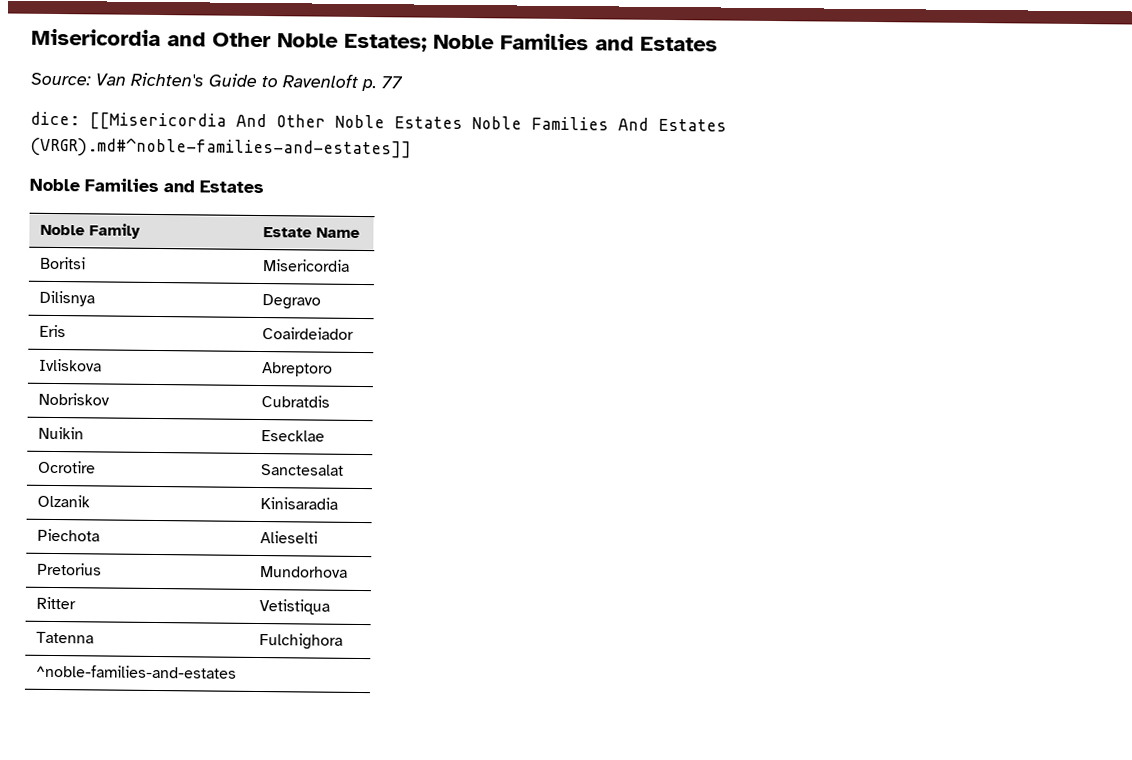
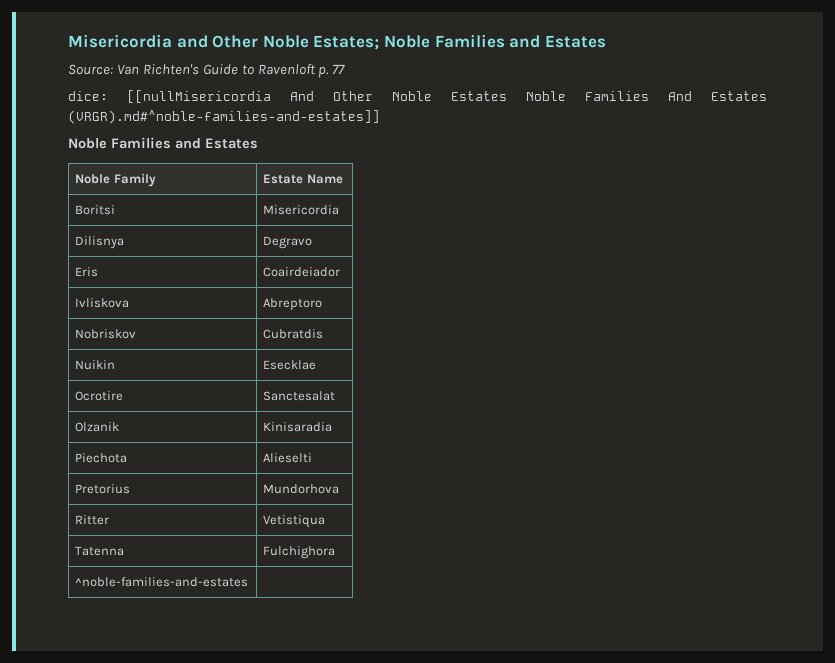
[89,112,227,131] [[Misericordia -> [127,90,271,103] [[nullMisericordia

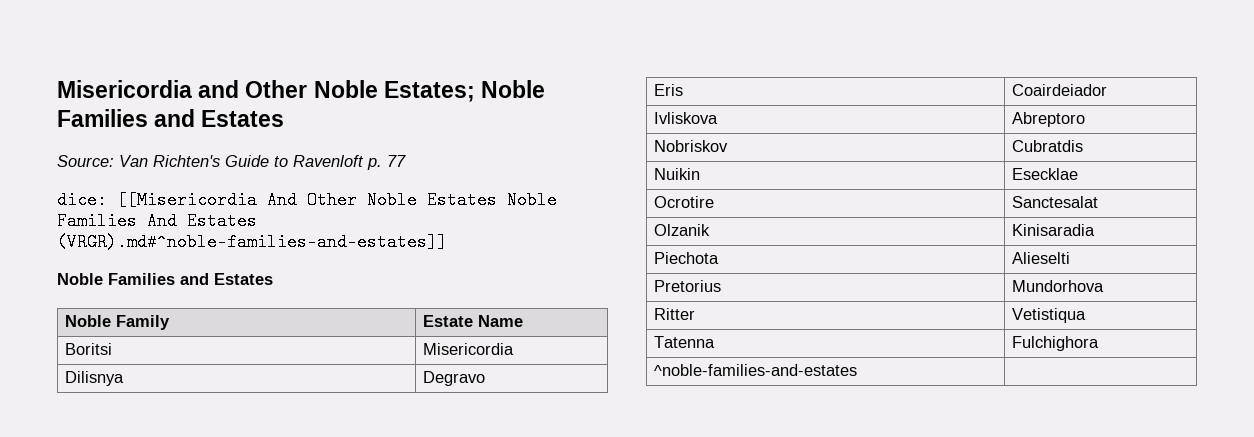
[127,90,271,103] [[nullMisericordia -> [117,191,257,209] [[Misericordia

